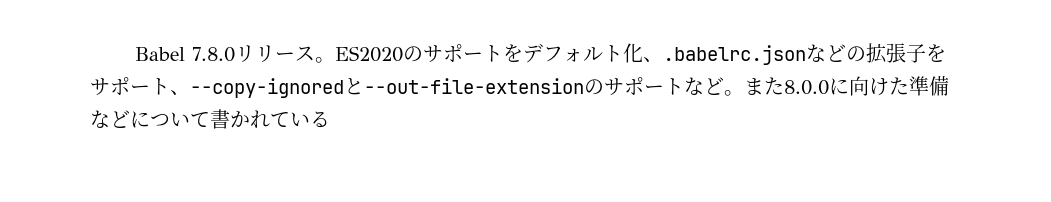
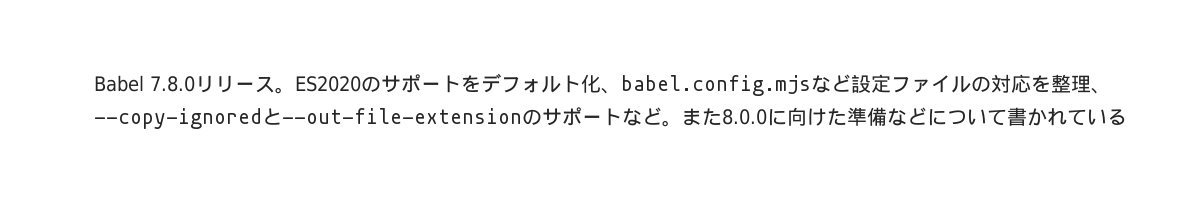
[662,43,946,65] [90,77,170,95] .babelrc.jsonなどの拡張子をサポート -> [621,74,1091,96] babel.config.mjsなど設定ファイルの対応を整理

